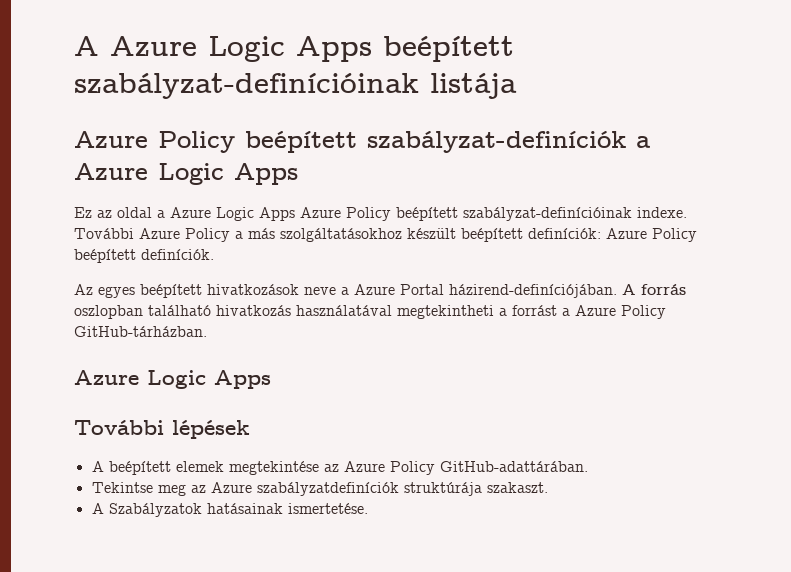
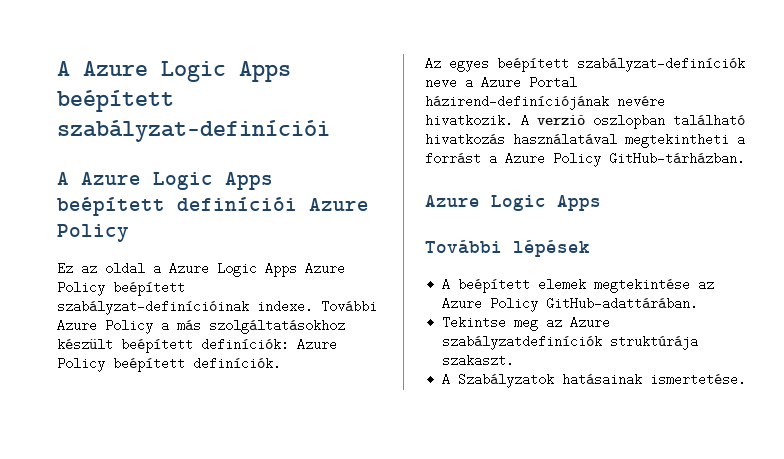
[74,36,514,62] [74,73,517,99] [74,131,650,153] [74,163,298,185] A Azure Logic Apps beépített szabályzat-definícióinak listája // Azure Policy beépített szabályzat-definíciók a Azure Logic Apps -> [57,61,291,82] [57,90,174,112] [57,120,330,142] [57,172,273,190] [57,197,369,216] [57,224,129,242] A Azure Logic Apps beépített szabályzat-definíciói // A Azure Logic Apps beépített definíciói Azure Policy
[207,284,299,295] hivatkozások -> [577,57,745,72] szabályzat-definíciók
[449,284,686,298] házirend-definíciójában. A forrás -> [425,95,665,110] [425,114,585,127] házirend-definíciójának nevére hivatkozik. A verzió

